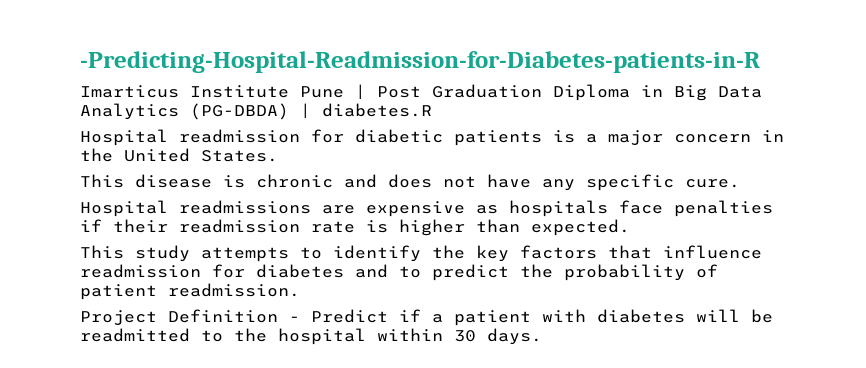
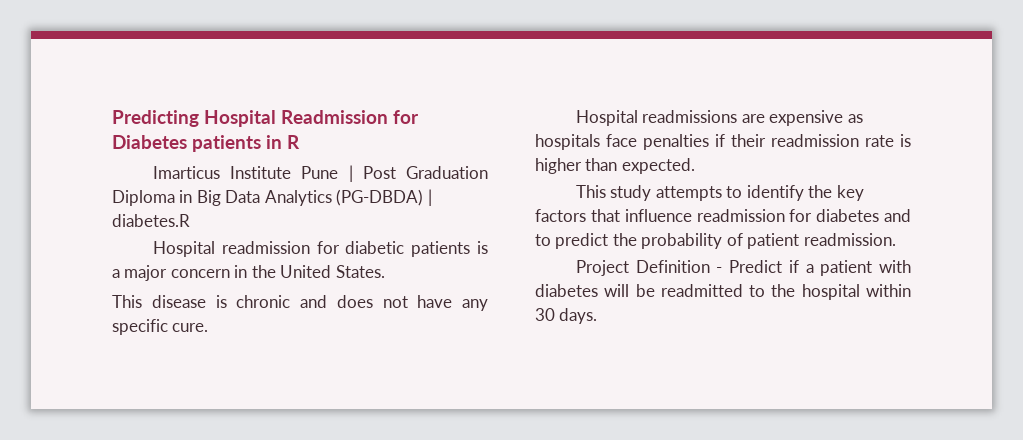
[80,51,760,73] -Predicting-Hospital-Readmission-for-Diabetes-patients-in-R -> [112,110,420,127] [112,135,301,152] Predicting Hospital Readmission for Diabetes patients in R

